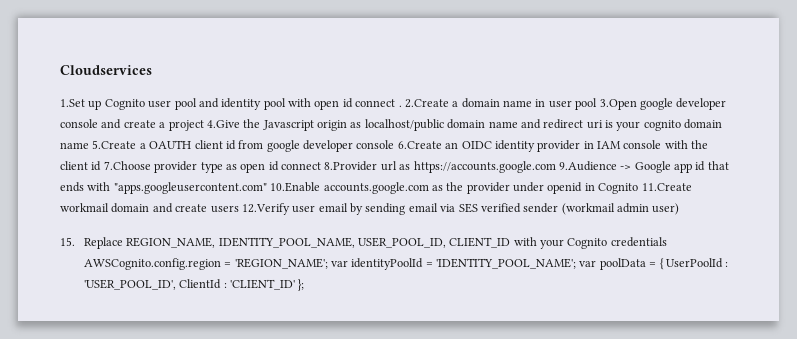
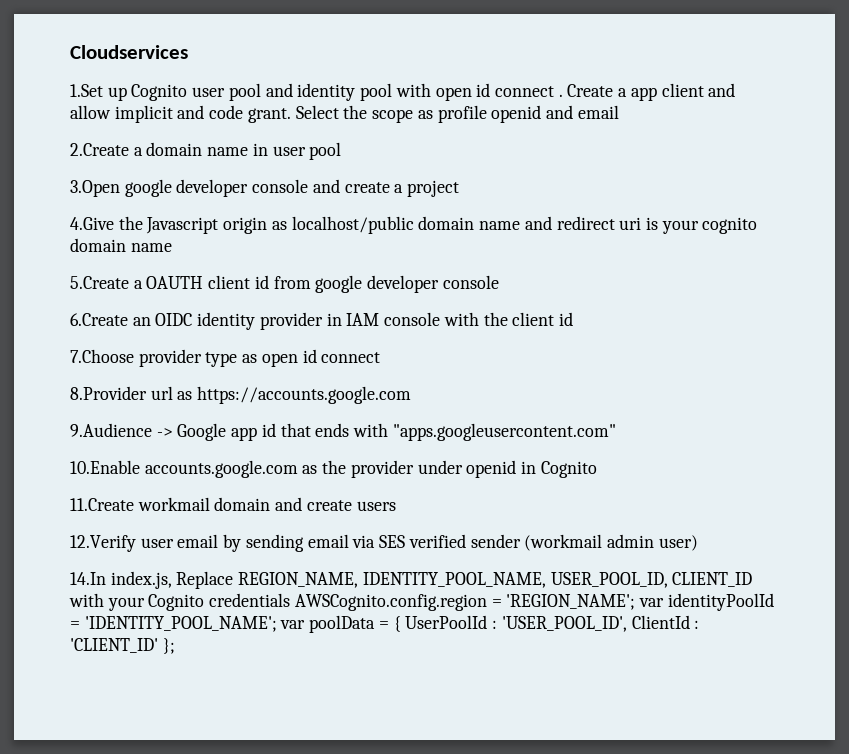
(402, 106) none -> [567,83,736,101] [70,105,619,123] Create a app client and allow implicit and code grant. Select the scope as profile openid and email //
(598, 104) none -> (342, 151) //
(204, 125) none -> (460, 188) //
(89, 145) none -> (172, 247) //
(395, 144) none -> (499, 282) //
(102, 166) none -> (573, 319) //
(321, 166) none -> (381, 357) //
(556, 167) none -> (412, 395) //
(267, 188) none -> (616, 432) //
(639, 188) none -> (597, 469) //
(239, 209) none -> (396, 506) //
[60,237,75,246] 15. -> [70,571,172,589] 14.In index.js,

